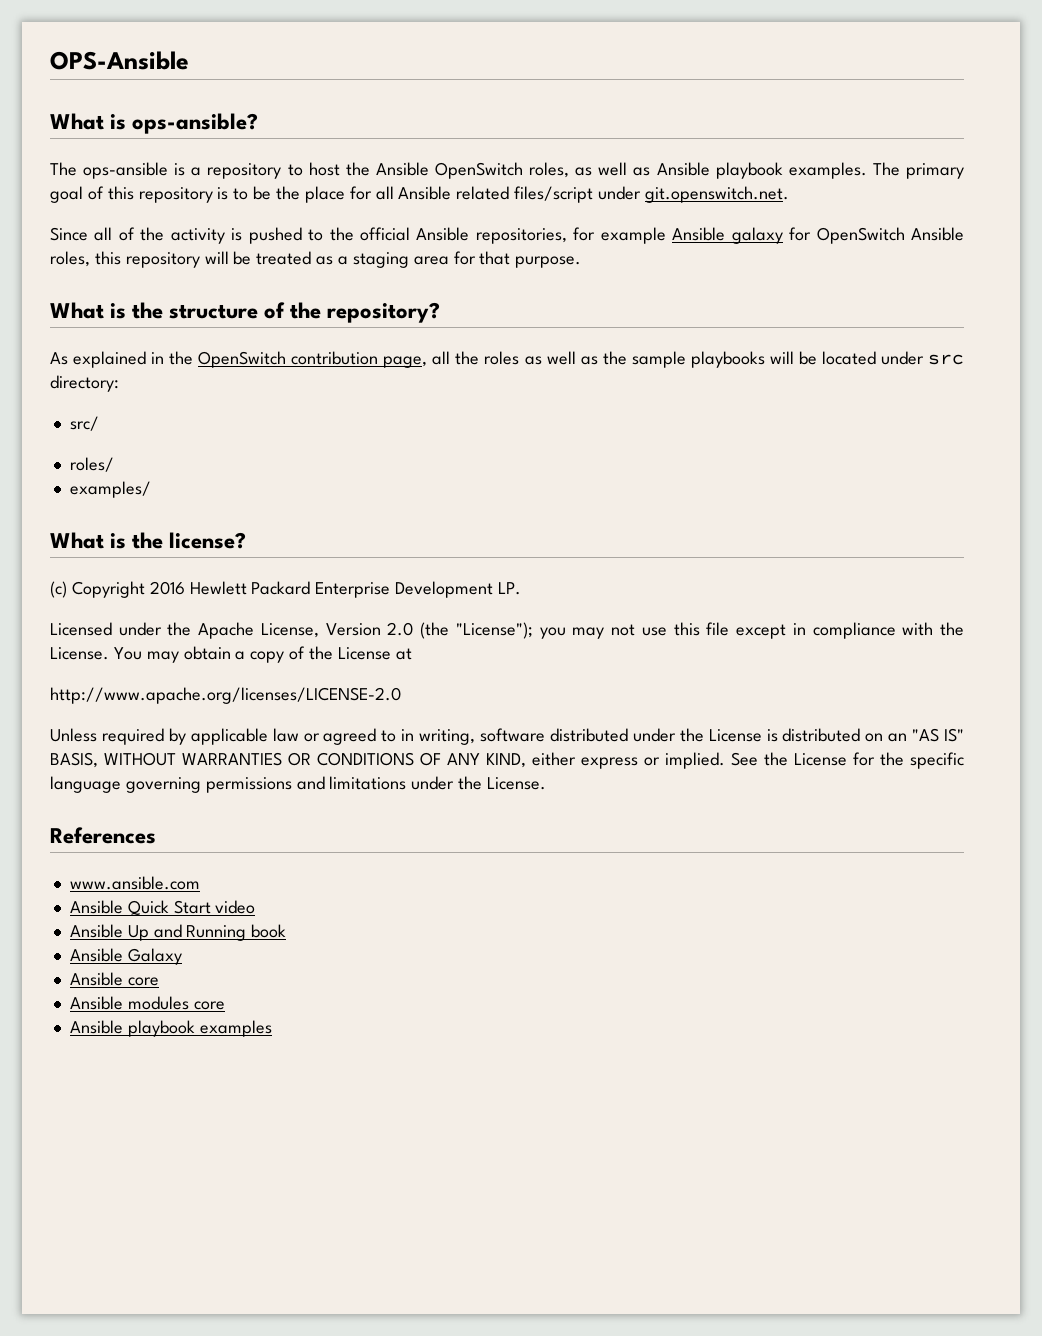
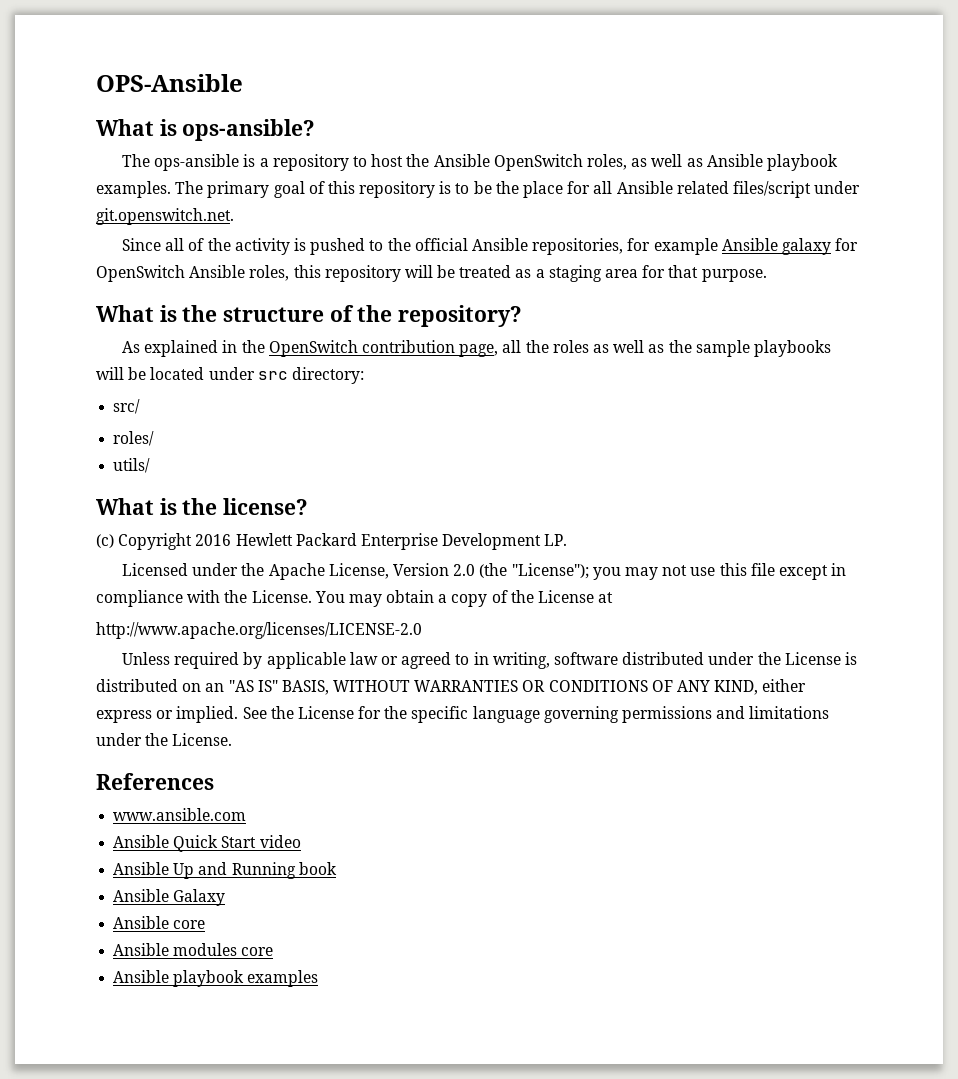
[69,481,151,498] examples/ -> [113,458,151,473] utils/

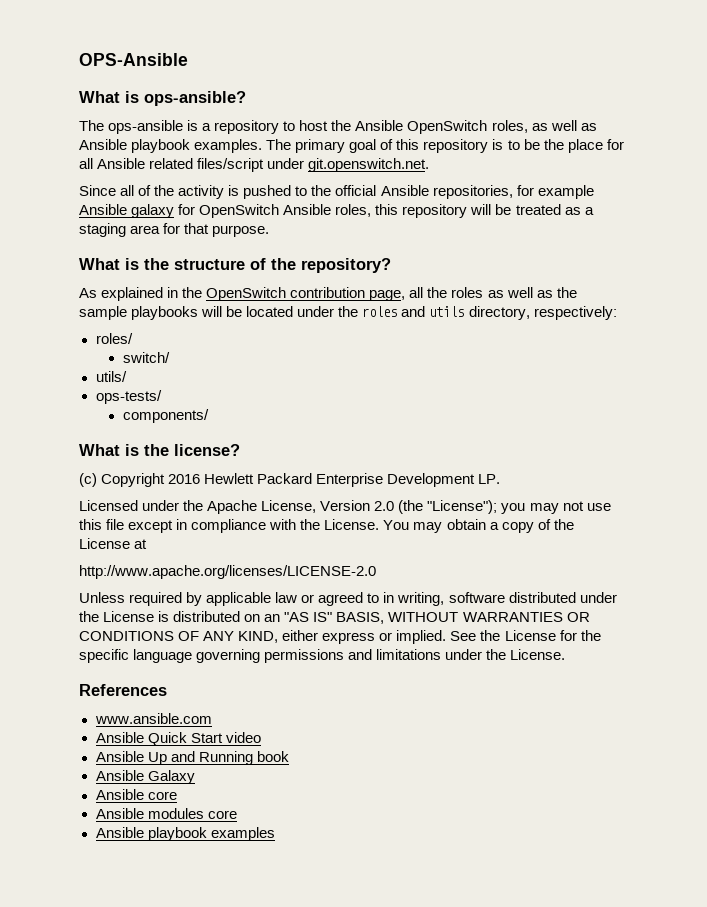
[257,367,364,384] [113,399,141,414] src directory: // src/ -> [338,306,617,320] the roles and utils directory, respectively:
(155, 438) none -> [122,352,170,363] // switch/
(151, 465) none -> [95,390,162,404] [122,409,209,423] // ops-tests/ // components/

